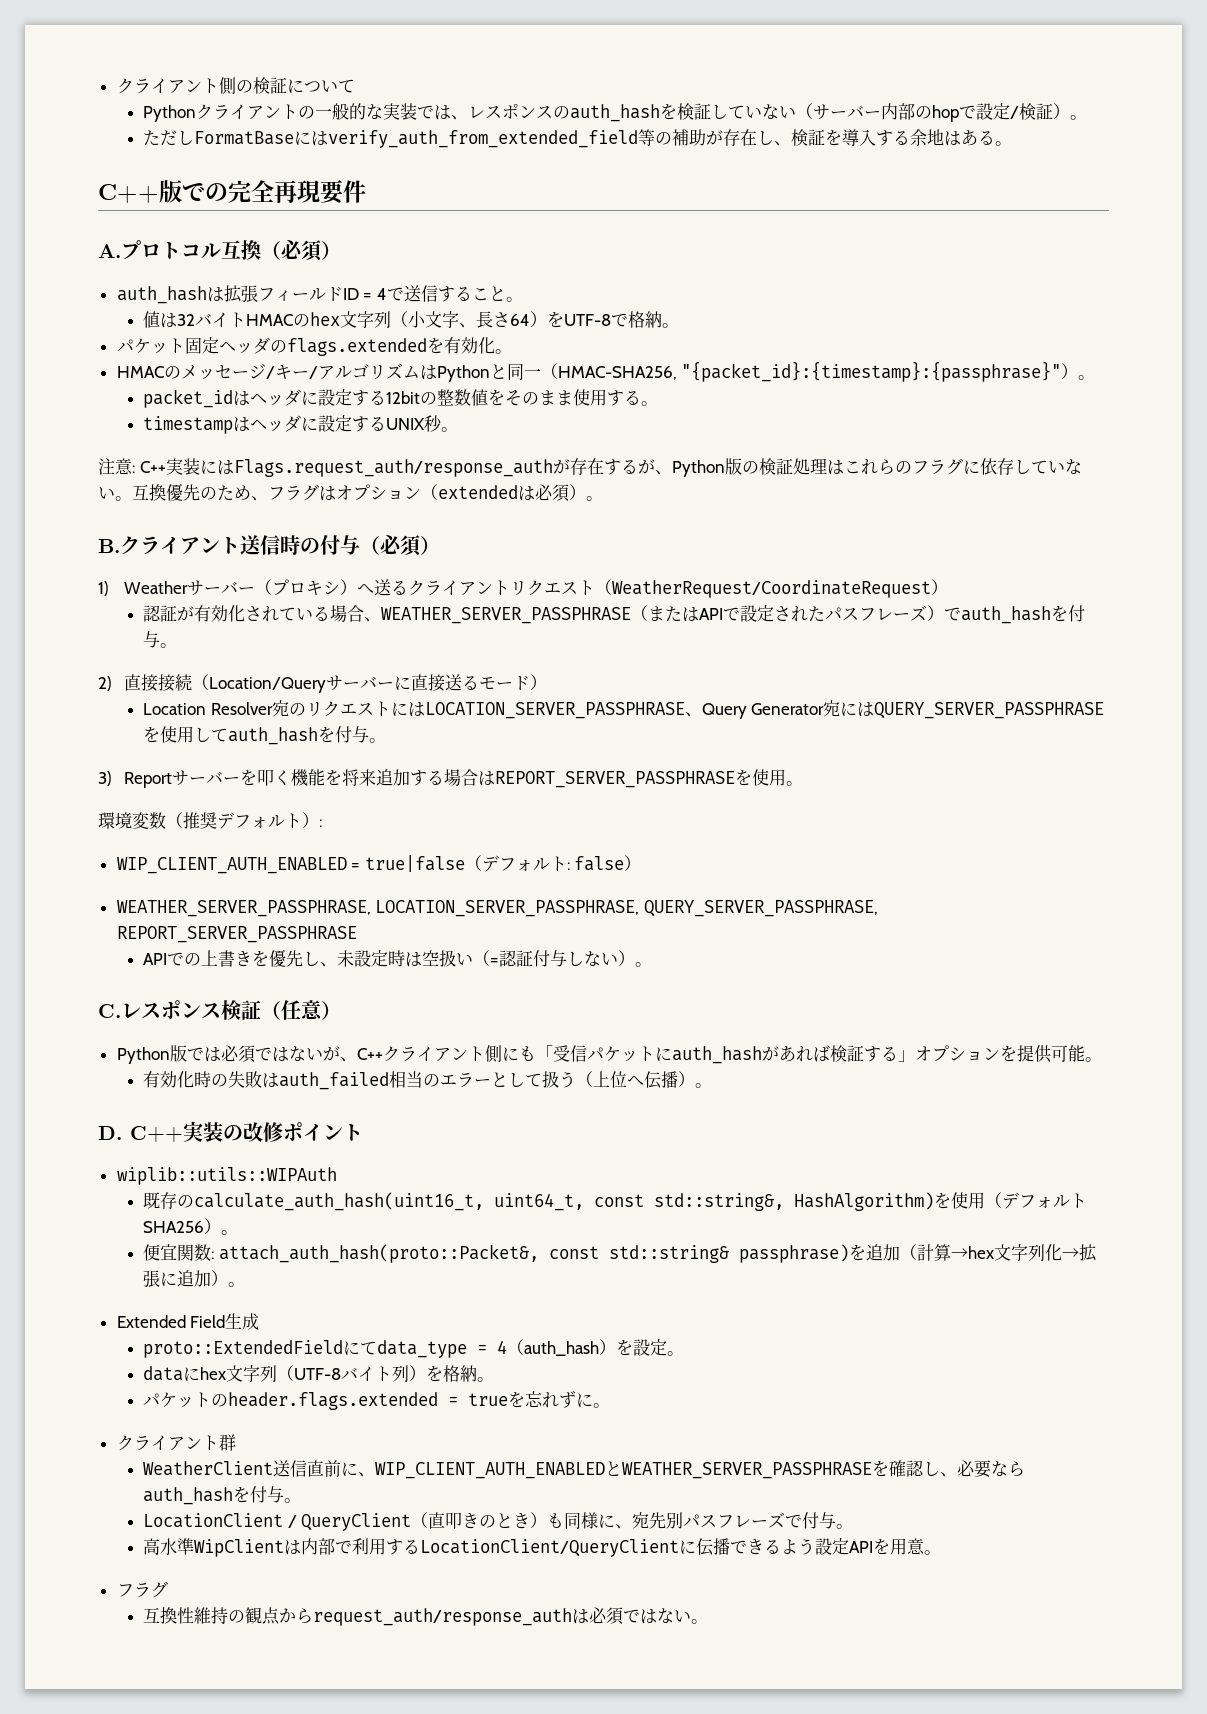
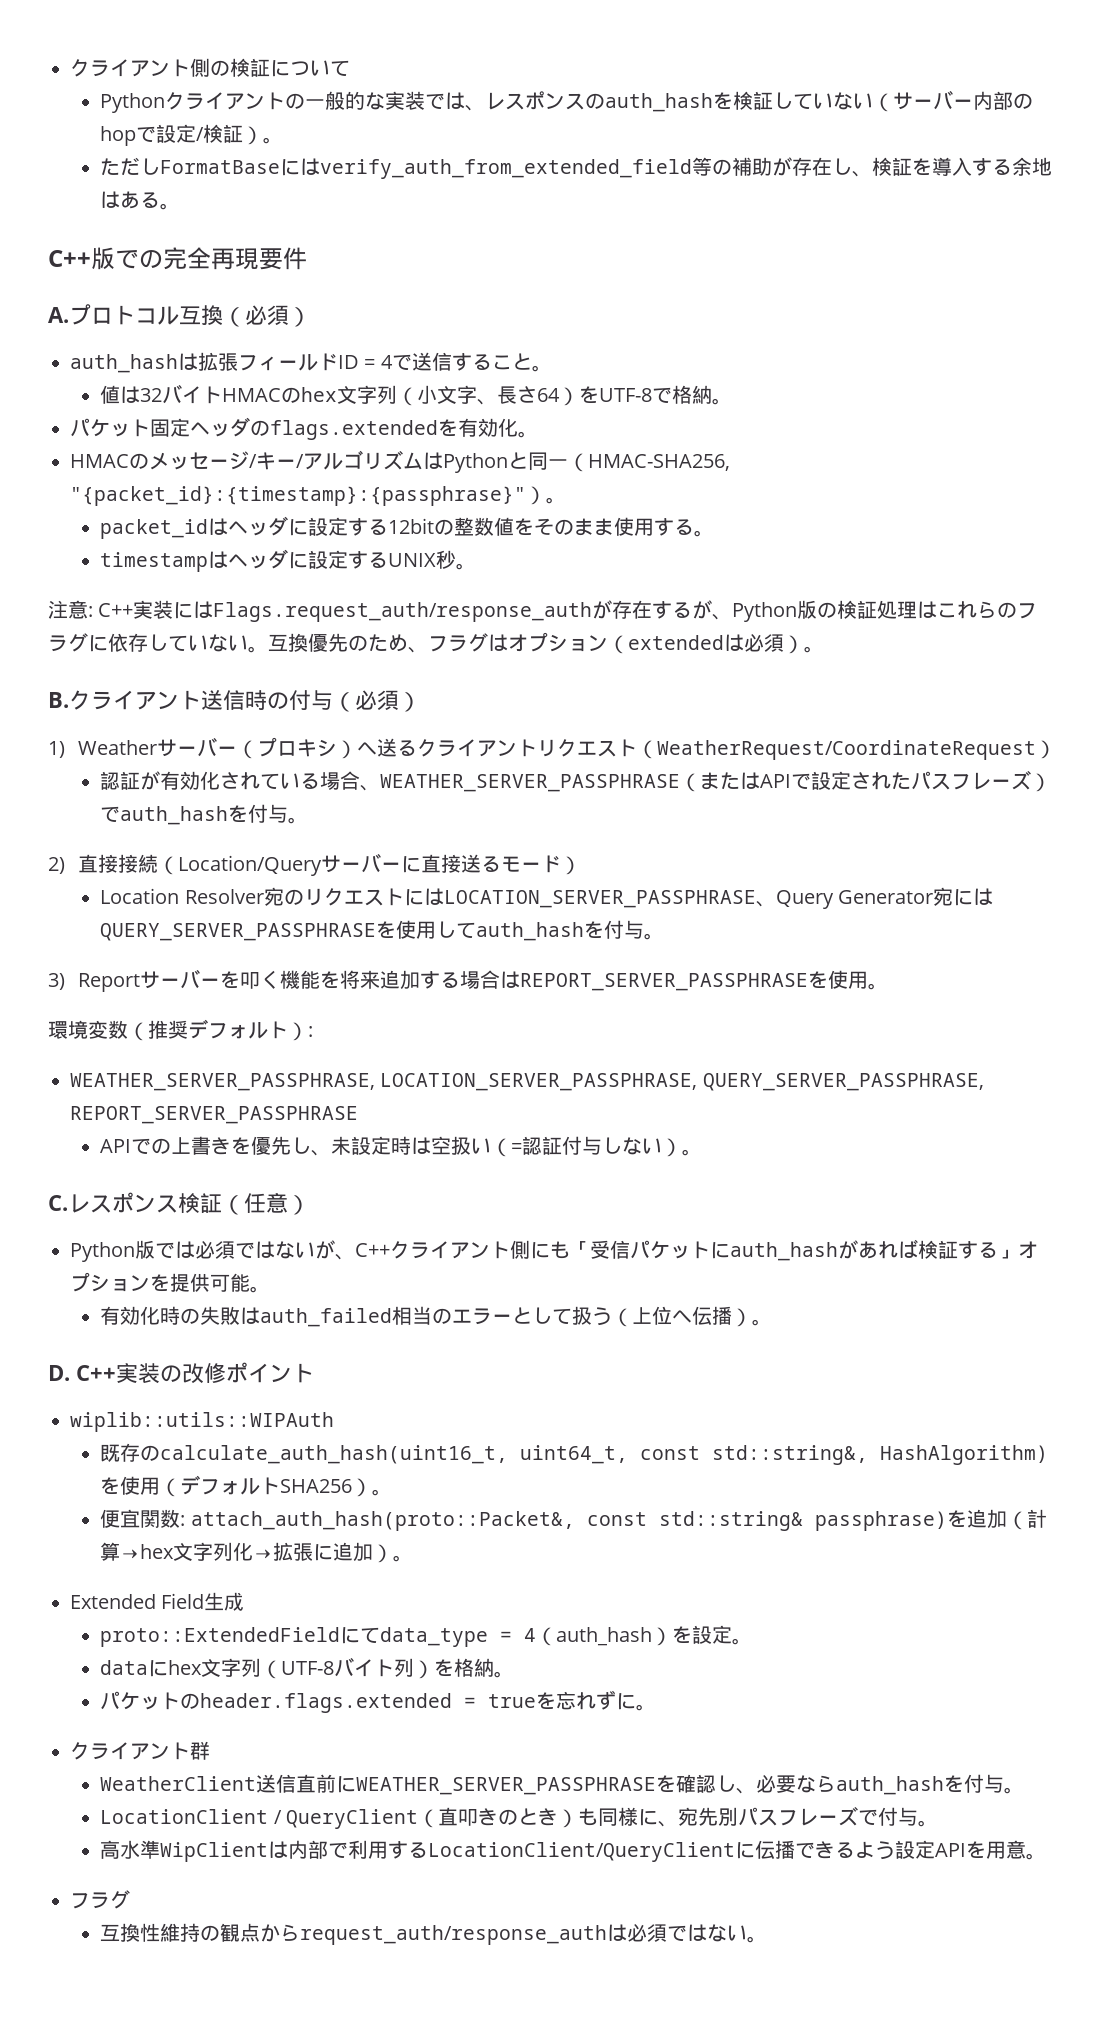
[116,855,642,874] // WIP_CLIENT_AUTH_ENABLED = true|false（デフォルト: false） -> (313, 1031) none
[357,1461,622,1479] 、WIP_CLIENT_AUTH_ENABLEDと -> (357, 1784) none

